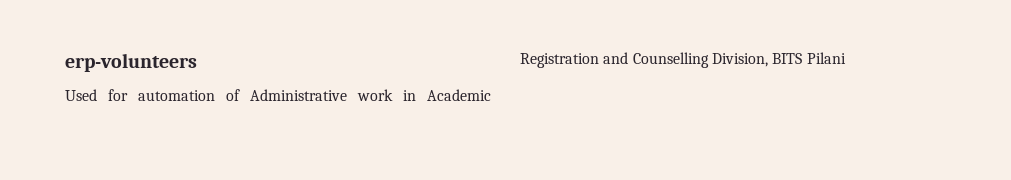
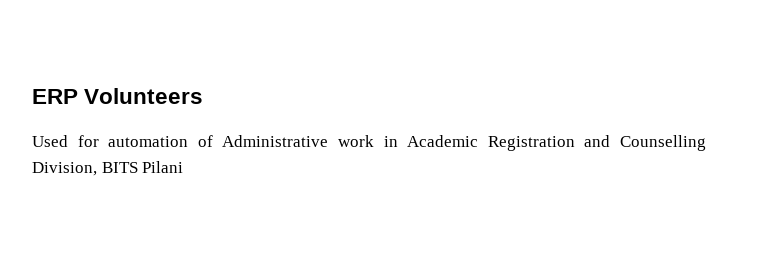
[65,53,197,72] erp-volunteers -> [32,88,204,104] ERP Volunteers

